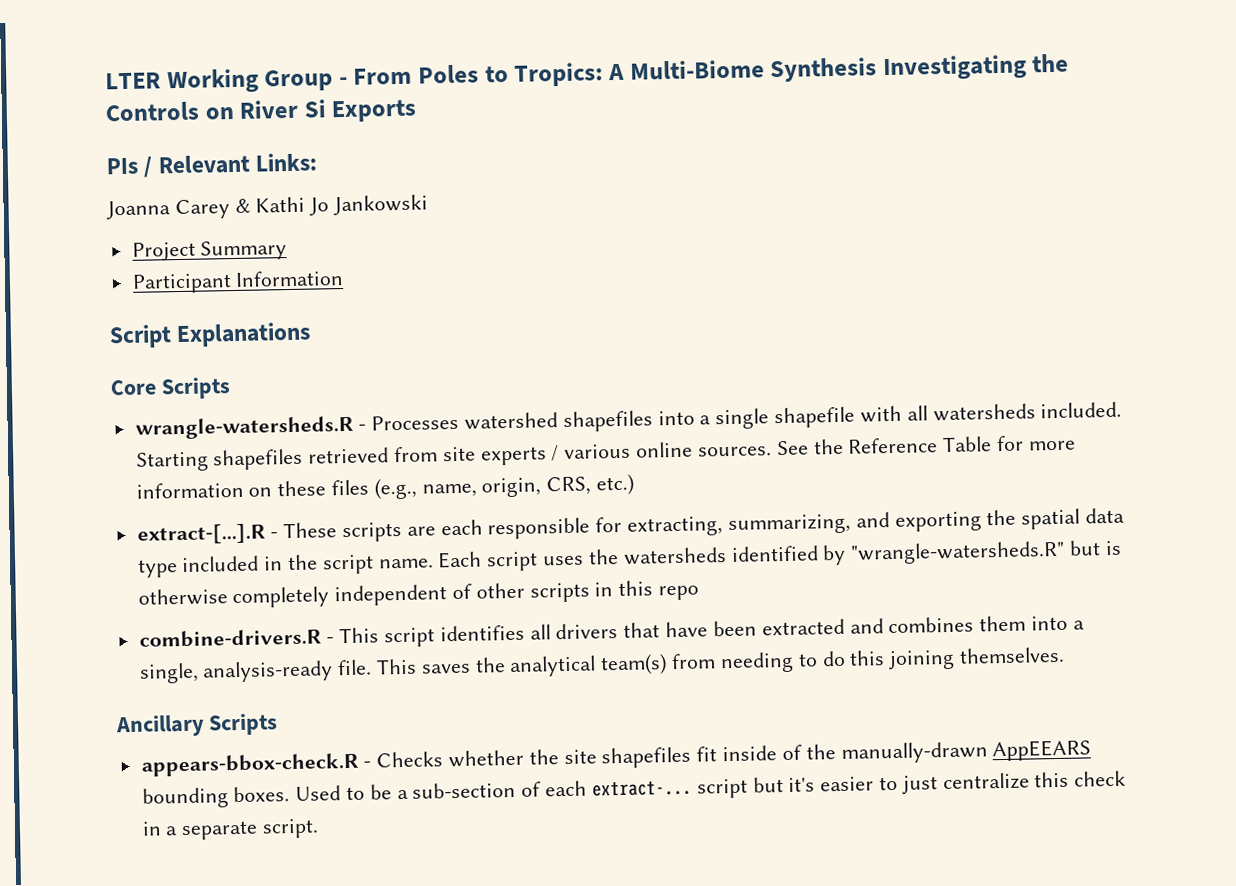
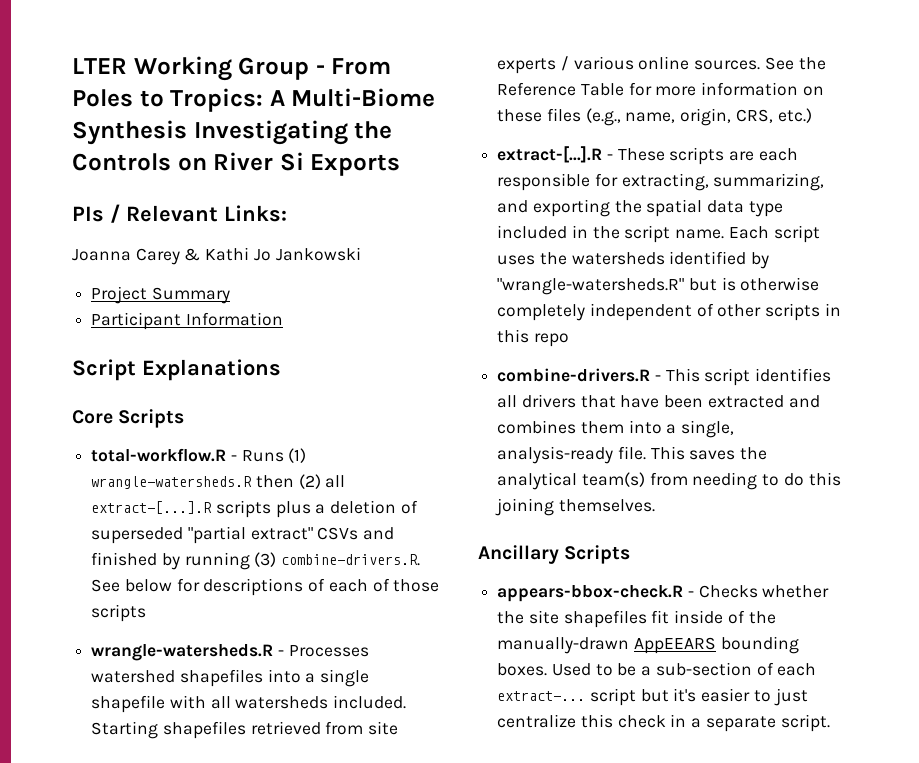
(231, 388) none -> [91,448,307,463] [91,474,346,489] [91,500,418,518] [91,526,395,544] [91,552,421,570] [91,578,440,596] [91,604,147,622] // total-workflow.R - Runs (1) wrangle-watersheds.R then (2) all extract-[...].R scripts plus a deletion of superseded "partial extract" CSVs and finished by running (3) combine-drivers.R. See below for descriptions of each of those scripts

